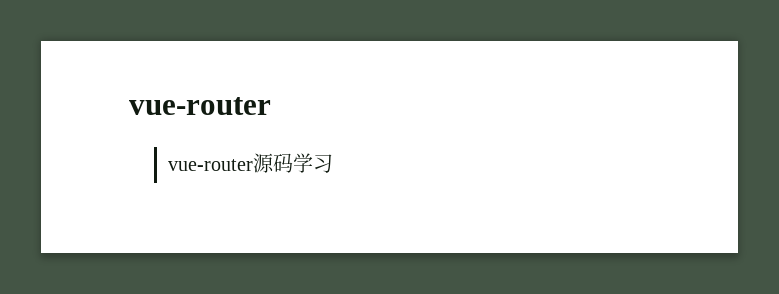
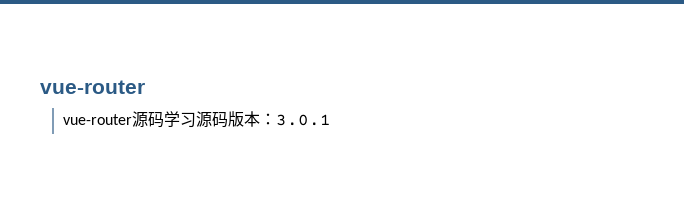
(334, 163) none -> [195,111,331,128] 源码版本：3.0.1

